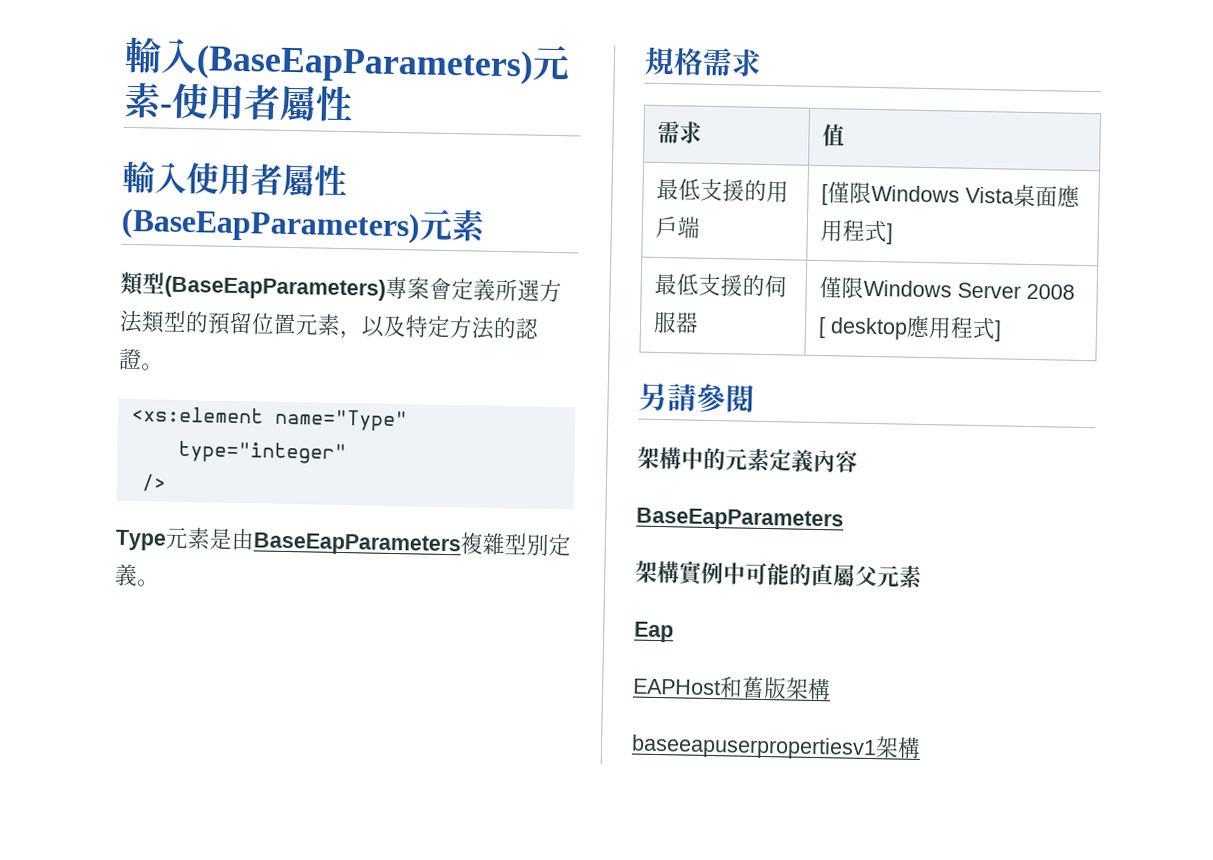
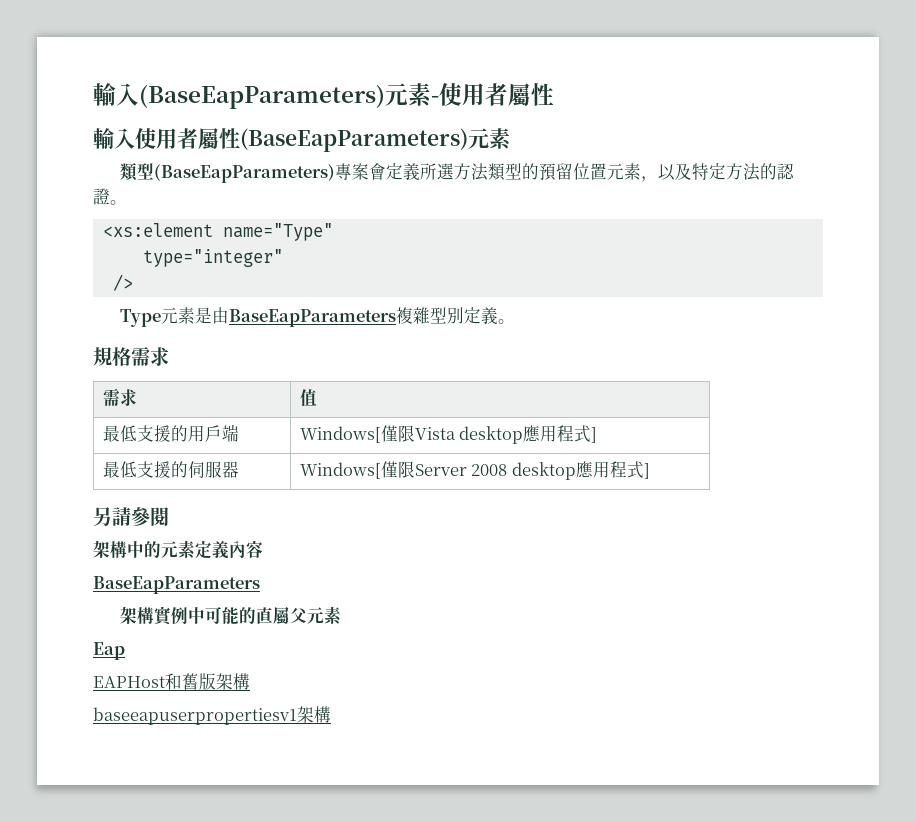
[820,181,1058,208] [僅限Windows Vista桌面 -> [299,425,524,444] Windows[僅限Vista desktop
[818,275,952,299] 僅限Windows -> [299,461,415,479] Windows[僅限
[817,316,826,339] [ -> (508, 470) none

